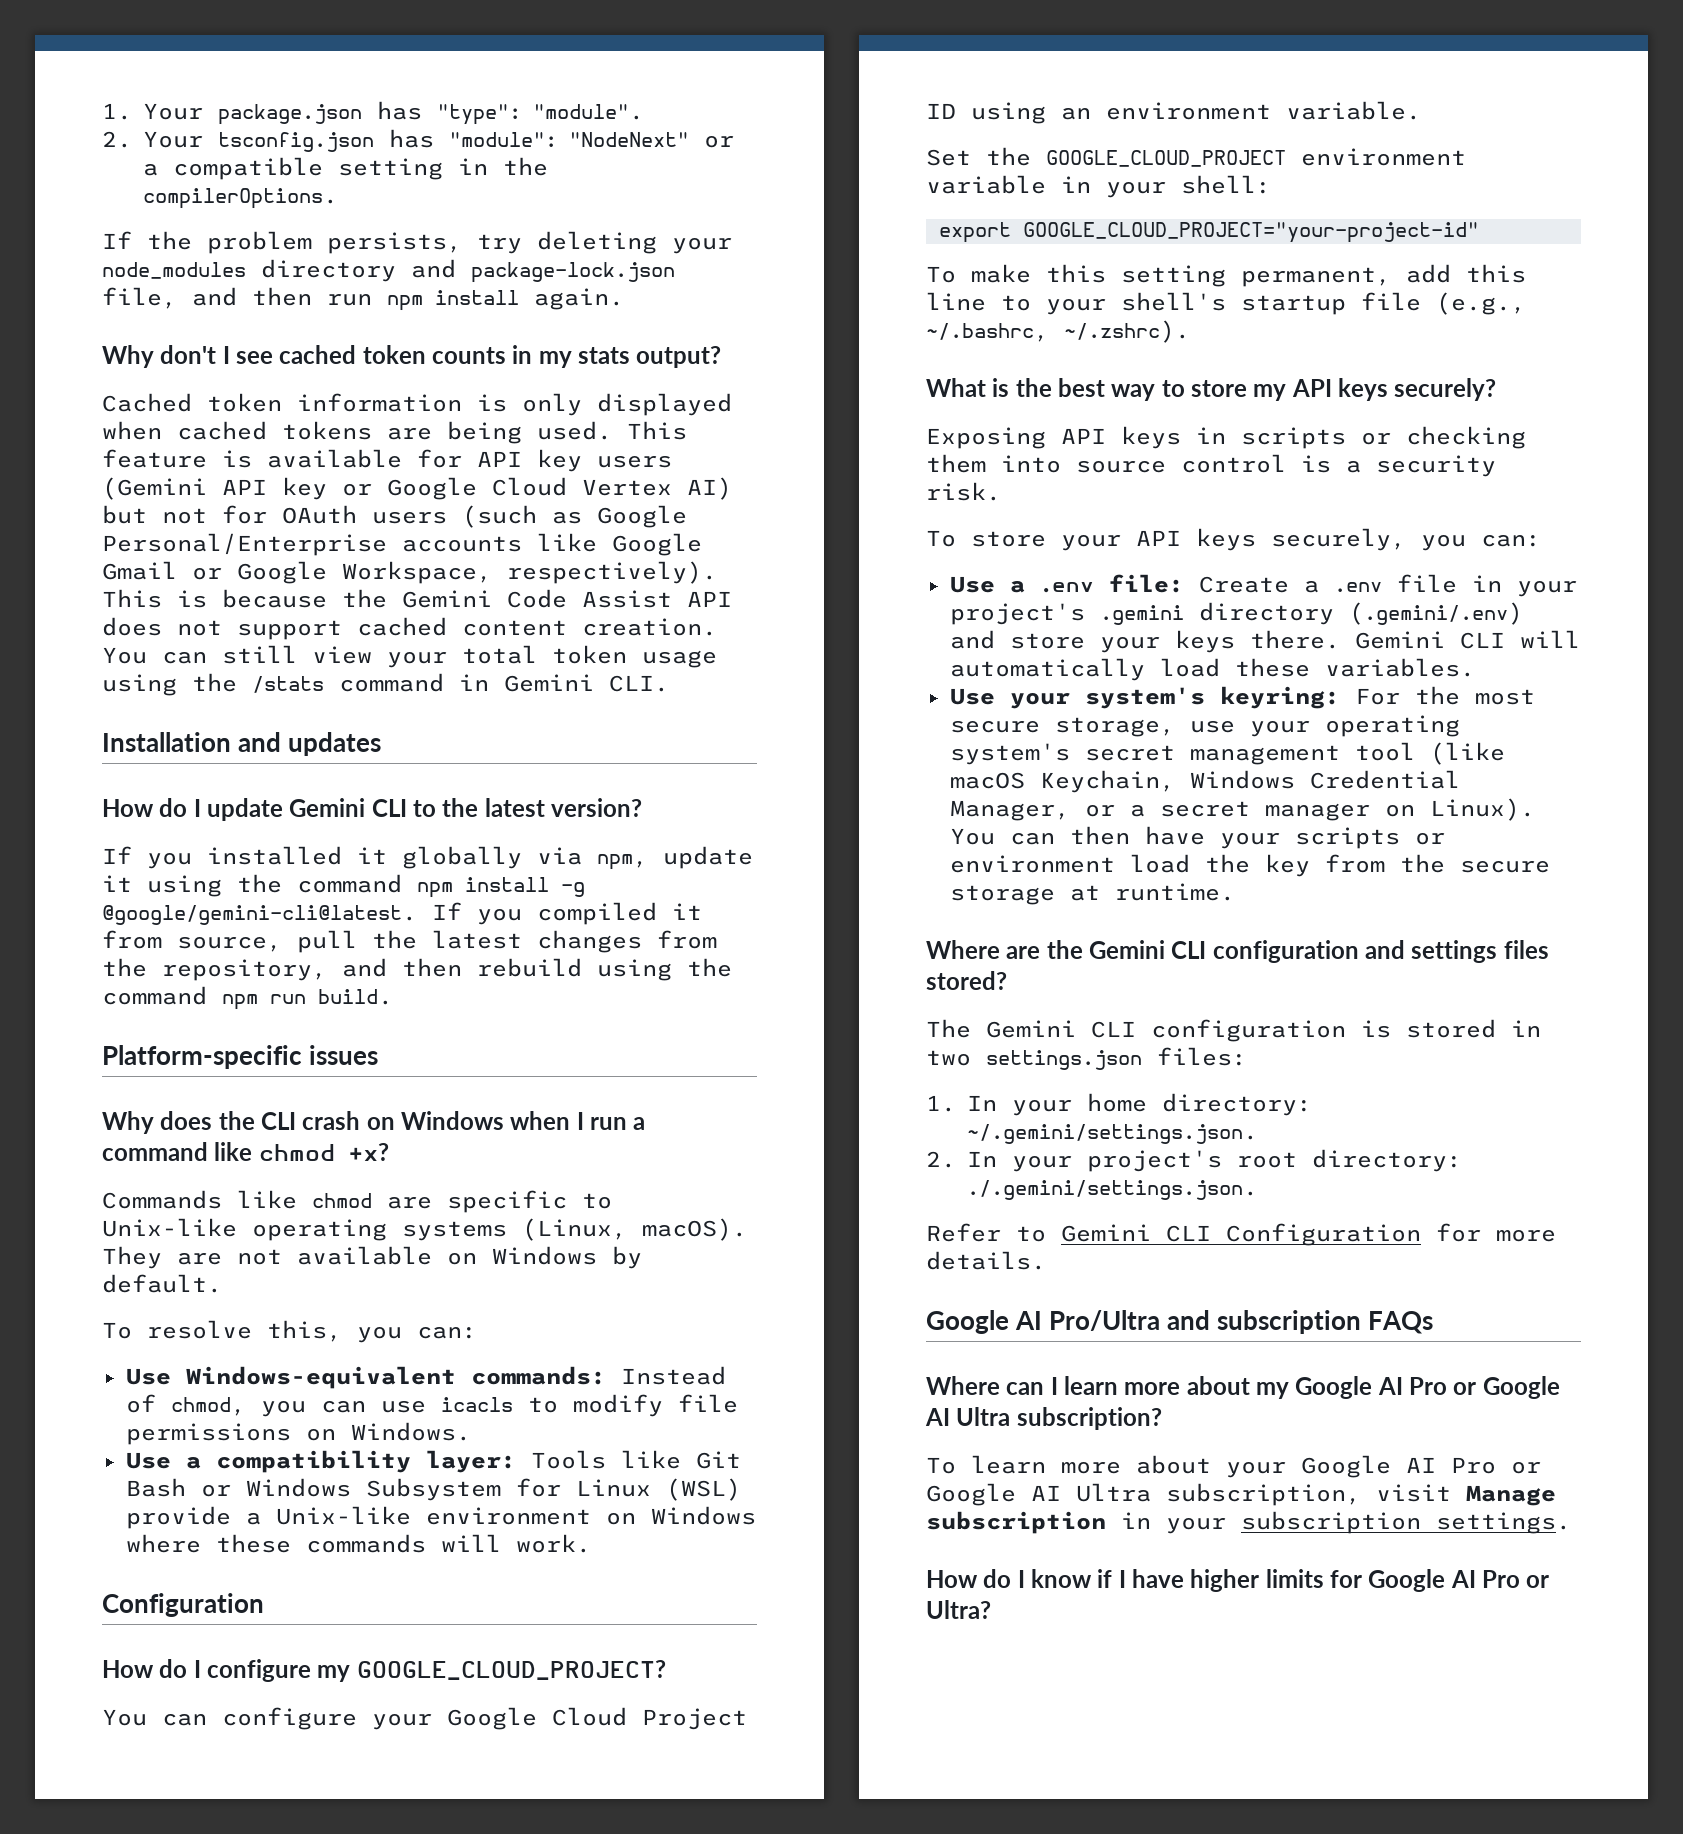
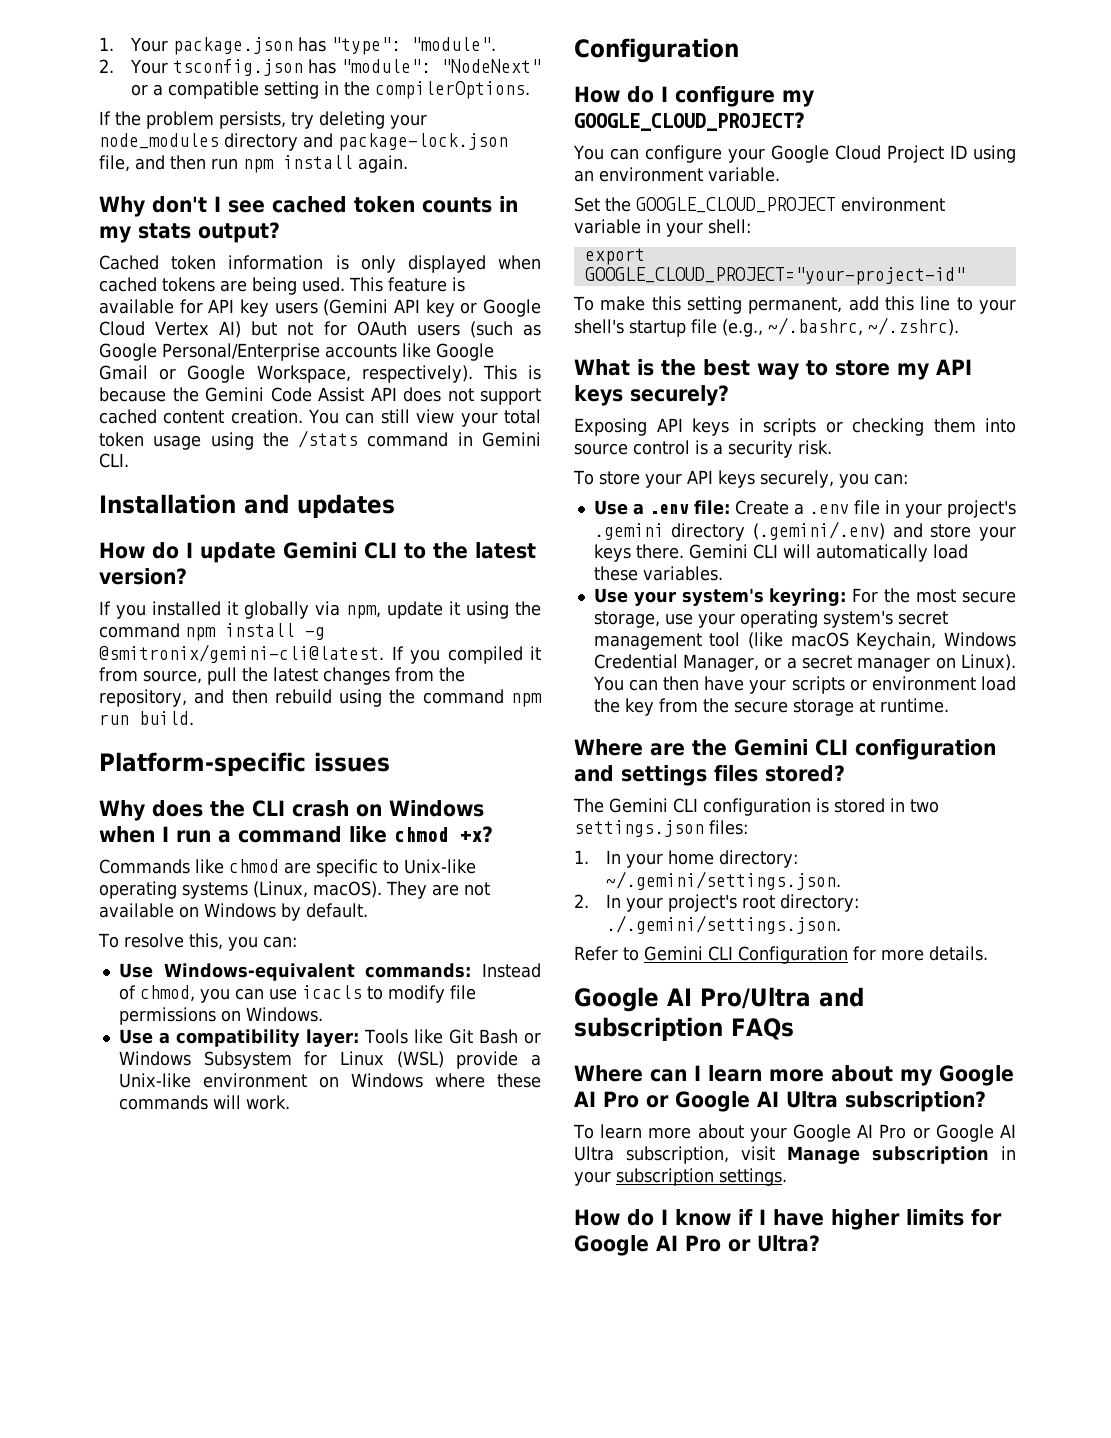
[102,905,417,925] @google/gemini-cli@latest. -> [99,644,384,663] @smitronix/gemini-cli@latest.

